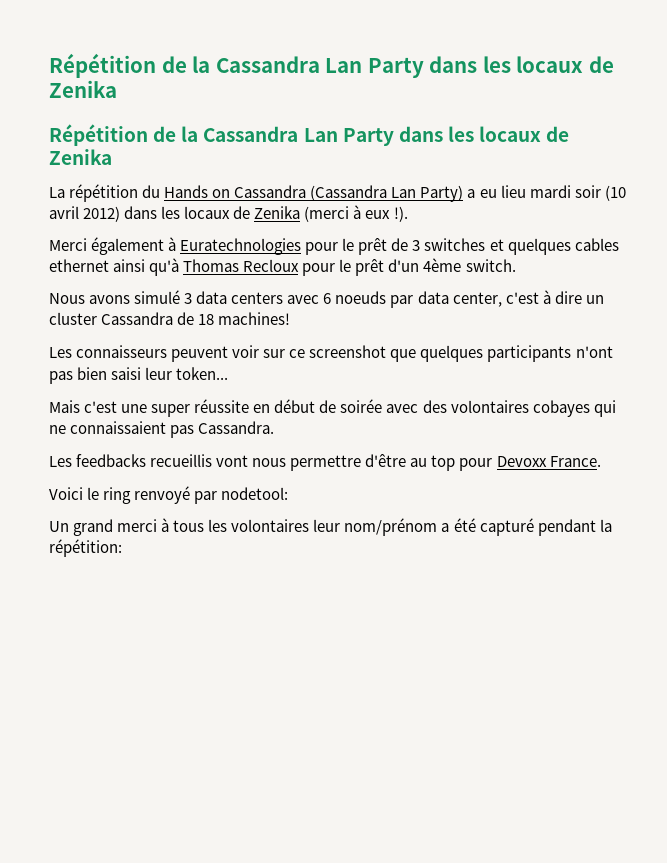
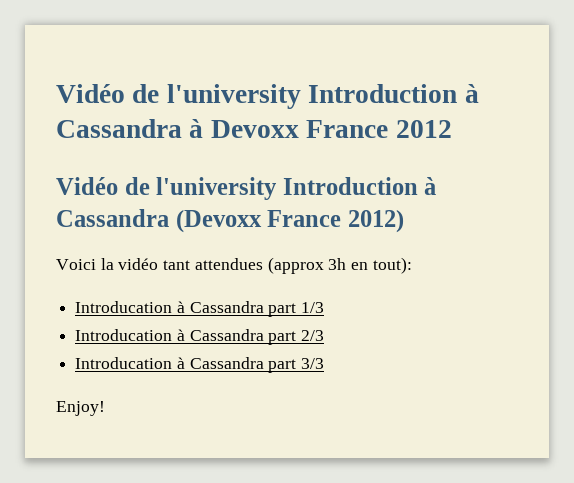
[49,53,614,78] [49,80,117,98] [49,124,570,146] [49,149,112,165] [49,184,626,202] [49,205,408,222] [49,237,619,255] [49,258,516,276] [49,290,604,308] [49,312,291,325] [49,345,613,362] [49,367,229,384] [49,399,616,417] [49,421,275,438] [49,454,601,471] [49,486,289,504] [49,518,612,536] [49,539,122,557] Répétition de la Cassandra Lan Party dans les locaux de Zenika // Répétition de la Cassandra Lan Party dans les locaux de Zenika // La répétition du Hands on Cassandra (Cassandra Lan Party) a eu lieu mardi soir (10 avril 2012) dans les locaux de Zenika (merci à eux !). // Merci également à Euratechnologies pour le prêt de 3 switches et quelques cables ethernet ainsi qu'à Thomas Recloux pour le prêt d'un 4ème switch. // Nous avons simulé 3 data centers avec 6 noeuds par data center, c'est à dire un cluster Cassandra de 18 machines! // Les connaisseurs peuvent voir sur ce screenshot que quelques participants n'ont pas bien saisi leur token... // Mais c'est une super réussite en début de soirée avec des volontaires cobayes qui ne connaissaient pas Cassandra. // Les feedbacks recueillis vont nous permettre d'être au top pour Devoxx France. // Voici le ring renvoyé par nodetool: // Un grand merci à tous les volontaires leur nom/prénom a été capturé pendant la répétition: -> [56,84,479,109] [56,119,452,138] [56,177,437,200] [56,209,404,233] [56,257,412,274] [75,301,325,317] [75,329,325,345] [75,357,325,373] [56,401,105,416] Vidéo de l'university Introduction à Cassandra à Devoxx France 2012 // Vidéo de l'university Introduction à Cassandra (Devoxx France 2012) // Voici la vidéo tant attendues (approx 3h en tout): // Introducation à Cassandra part 1/3 // Introducation à Cassandra part 2/3 // Introducation à Cassandra part 3/3 // Enjoy!

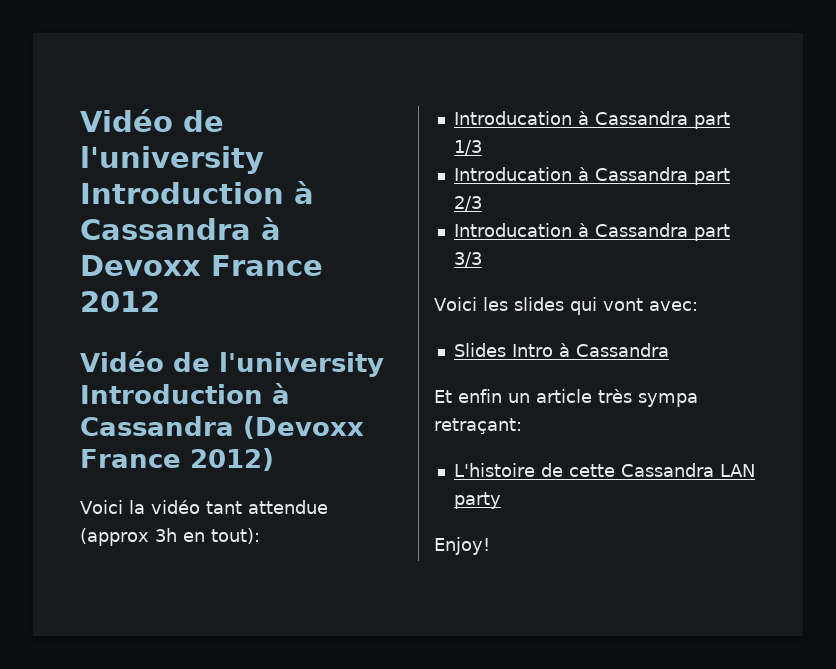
[194,258,263,270] attendues -> [247,500,328,514] attendue
(325, 363) none -> [434,297,698,315] [453,343,669,357] [434,389,698,407] [434,418,522,434] [453,463,755,477] [453,492,501,509] // Voici les slides qui vont avec: // Slides Intro à Cassandra // Et enfin un article très sympa retraçant: // L'histoire de cette Cassandra LAN party

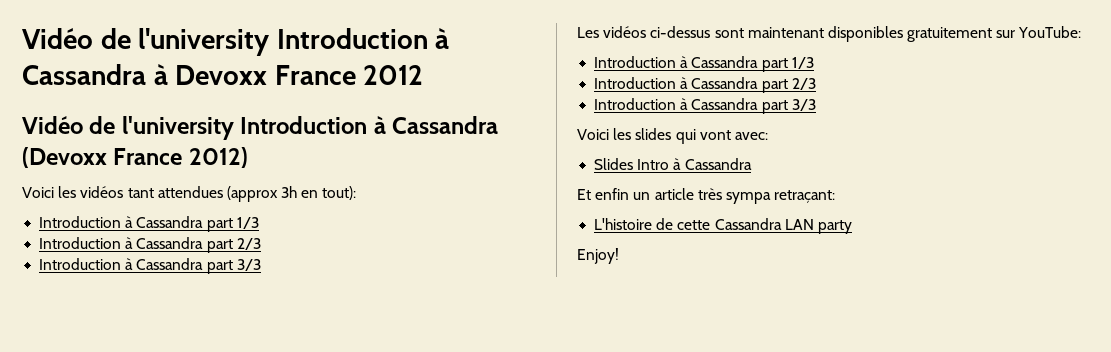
[128,500,328,514] la vidéo tant attendue -> [58,186,223,198] les vidéos tant attendues
[453,111,730,129] [453,140,482,155] [453,167,730,185] [453,196,482,211] [453,223,572,237] Introducation à Cassandra part 1/3 // Introducation à Cassandra part 2/3 // Introducation -> [39,216,259,232] [39,237,261,253] [39,258,261,274] [577,26,1082,42] [594,56,814,72] [594,77,816,93] [594,98,677,110] Introduction à Cassandra part 1/3 // Introduction à Cassandra part 2/3 // Introduction à Cassandra part 3/3 // Les vidéos ci-dessus sont maintenant disponibles gratuitement sur YouTube: // Introduction à Cassandra part 1/3 // Introduction à Cassandra part 2/3 // Introduction

